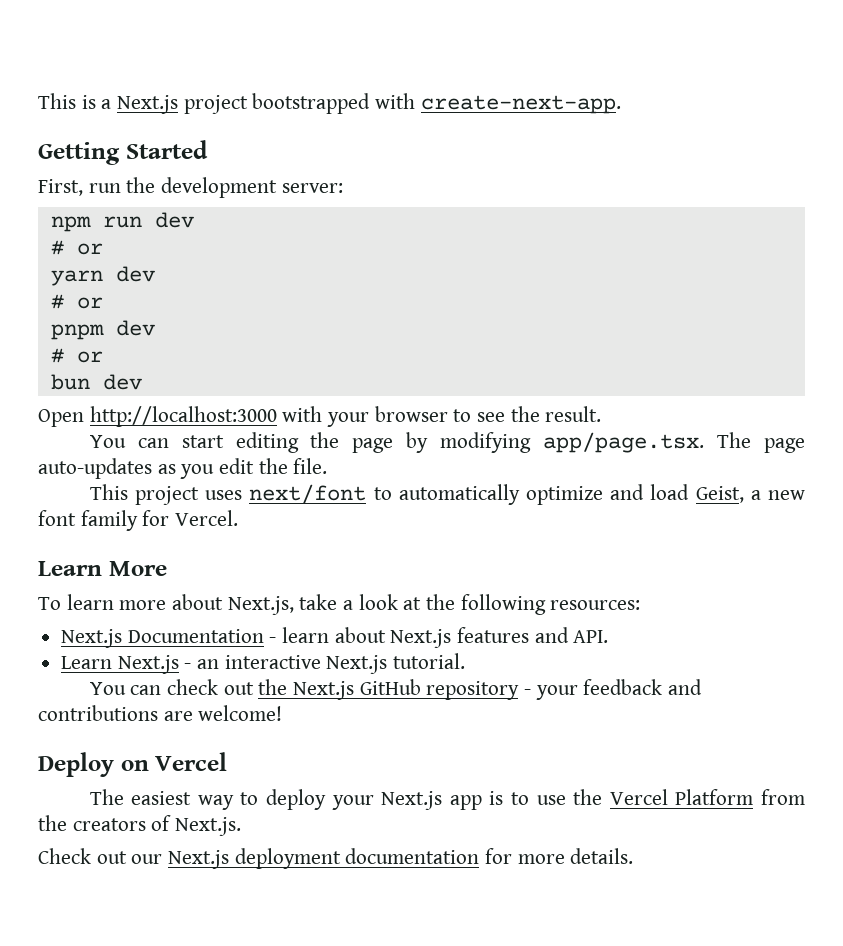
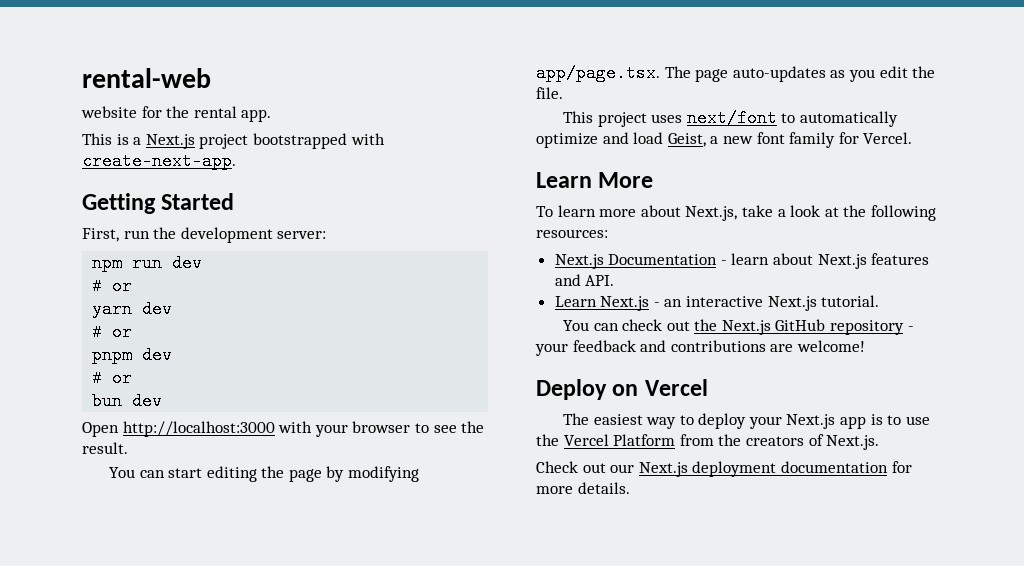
(38, 101) none -> [82,68,211,88] [81,106,272,122] rental-web // website for the rental app. //

